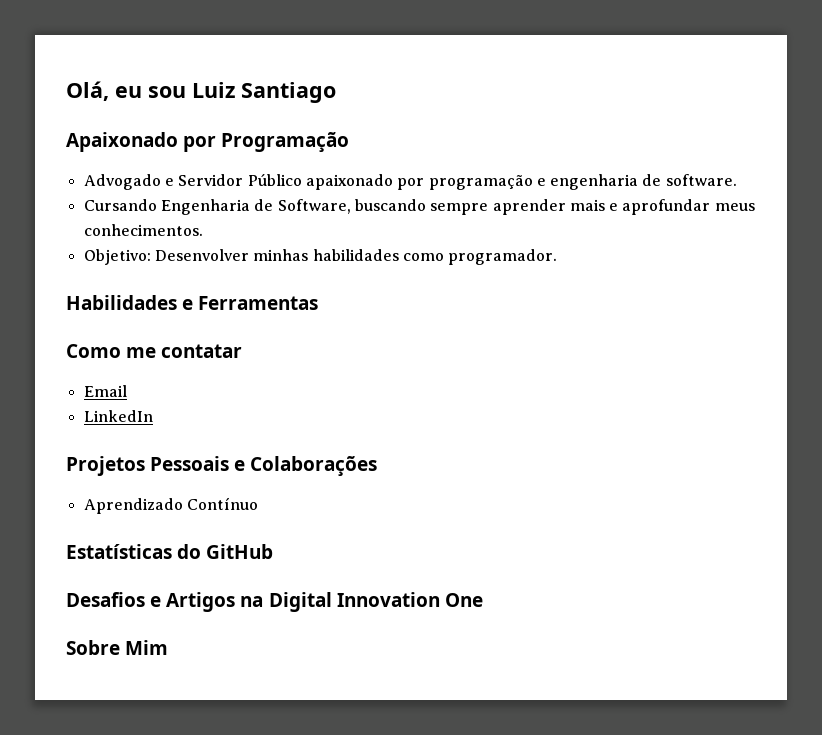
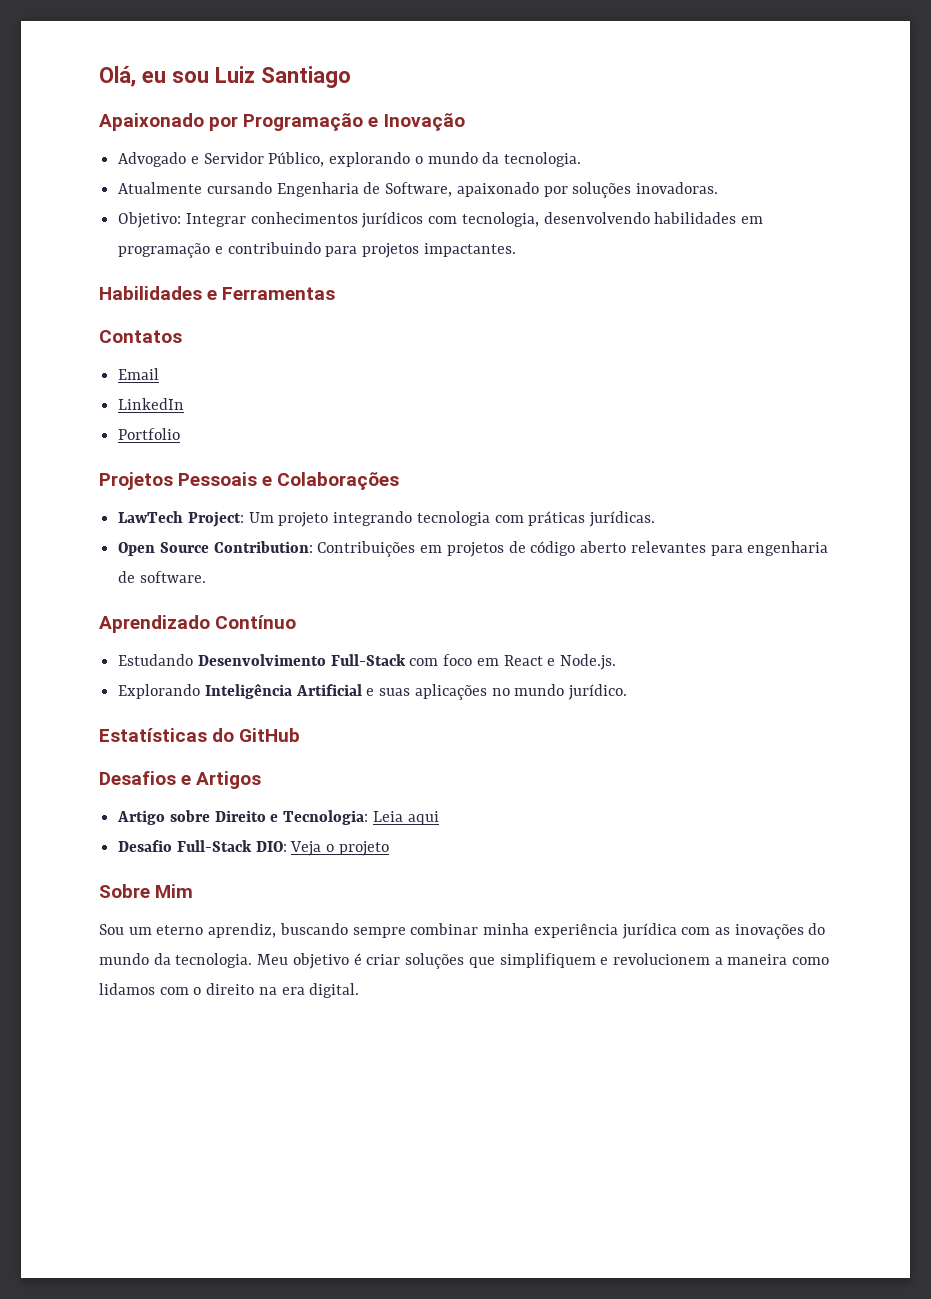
(350, 142) none -> [368,113,465,131] e Inovação
[247,174,737,190] [83,199,755,215] [83,224,203,236] [83,249,558,265] Público apaixonado por programação e engenharia de software. // Cursando Engenharia de Software, buscando sempre aprender mais e aprofundar meus conhecimentos. // Objetivo: Desenvolver minhas habilidades como programador. -> [268,152,582,167] [118,182,719,198] [118,212,764,228] [118,242,516,258] Público, explorando o mundo da tecnologia. // Atualmente cursando Engenharia de Software, apaixonado por soluções inovadoras. // Objetivo: Integrar conhecimentos jurídicos com tecnologia, desenvolvendo habilidades em programação e contribuindo para projetos impactantes.
[66,344,243,358] Como me contatar -> [99,330,182,343] Contatos
(153, 416) none -> [118,428,181,440] // Portfolio
[83,497,258,514] Aprendizado Contínuo -> [118,511,656,527] [118,541,829,557] [118,571,206,583] [99,615,297,633] [118,654,617,670] [118,684,628,700] LawTech Project: Um projeto integrando tecnologia com práticas jurídicas. // Open Source Contribution: Contribuições em projetos de código aberto relevantes para engenharia de software. // Aprendizado Contínuo // Estudando Desenvolvimento Full-Stack com foco em React e Node.js. // Explorando Inteligência Artificial e suas aplicações no mundo jurídico.
[240,592,483,612] [66,640,169,655] na Digital Innovation One // Sobre Mim -> [117,810,439,825] [118,840,389,856] [99,884,194,898] [99,923,826,939] [99,953,830,969] [99,983,360,998] // Artigo sobre Direito e Tecnologia: Leia aqui // Desafio Full-Stack DIO: Veja o projeto // Sobre Mim // Sou um eterno aprendiz, buscando sempre combinar minha experiência jurídica com as inovações do mundo da tecnologia. Meu objetivo é criar soluções que simplifiquem e revolucionem a maneira como lidamos com o direito na era digital.

